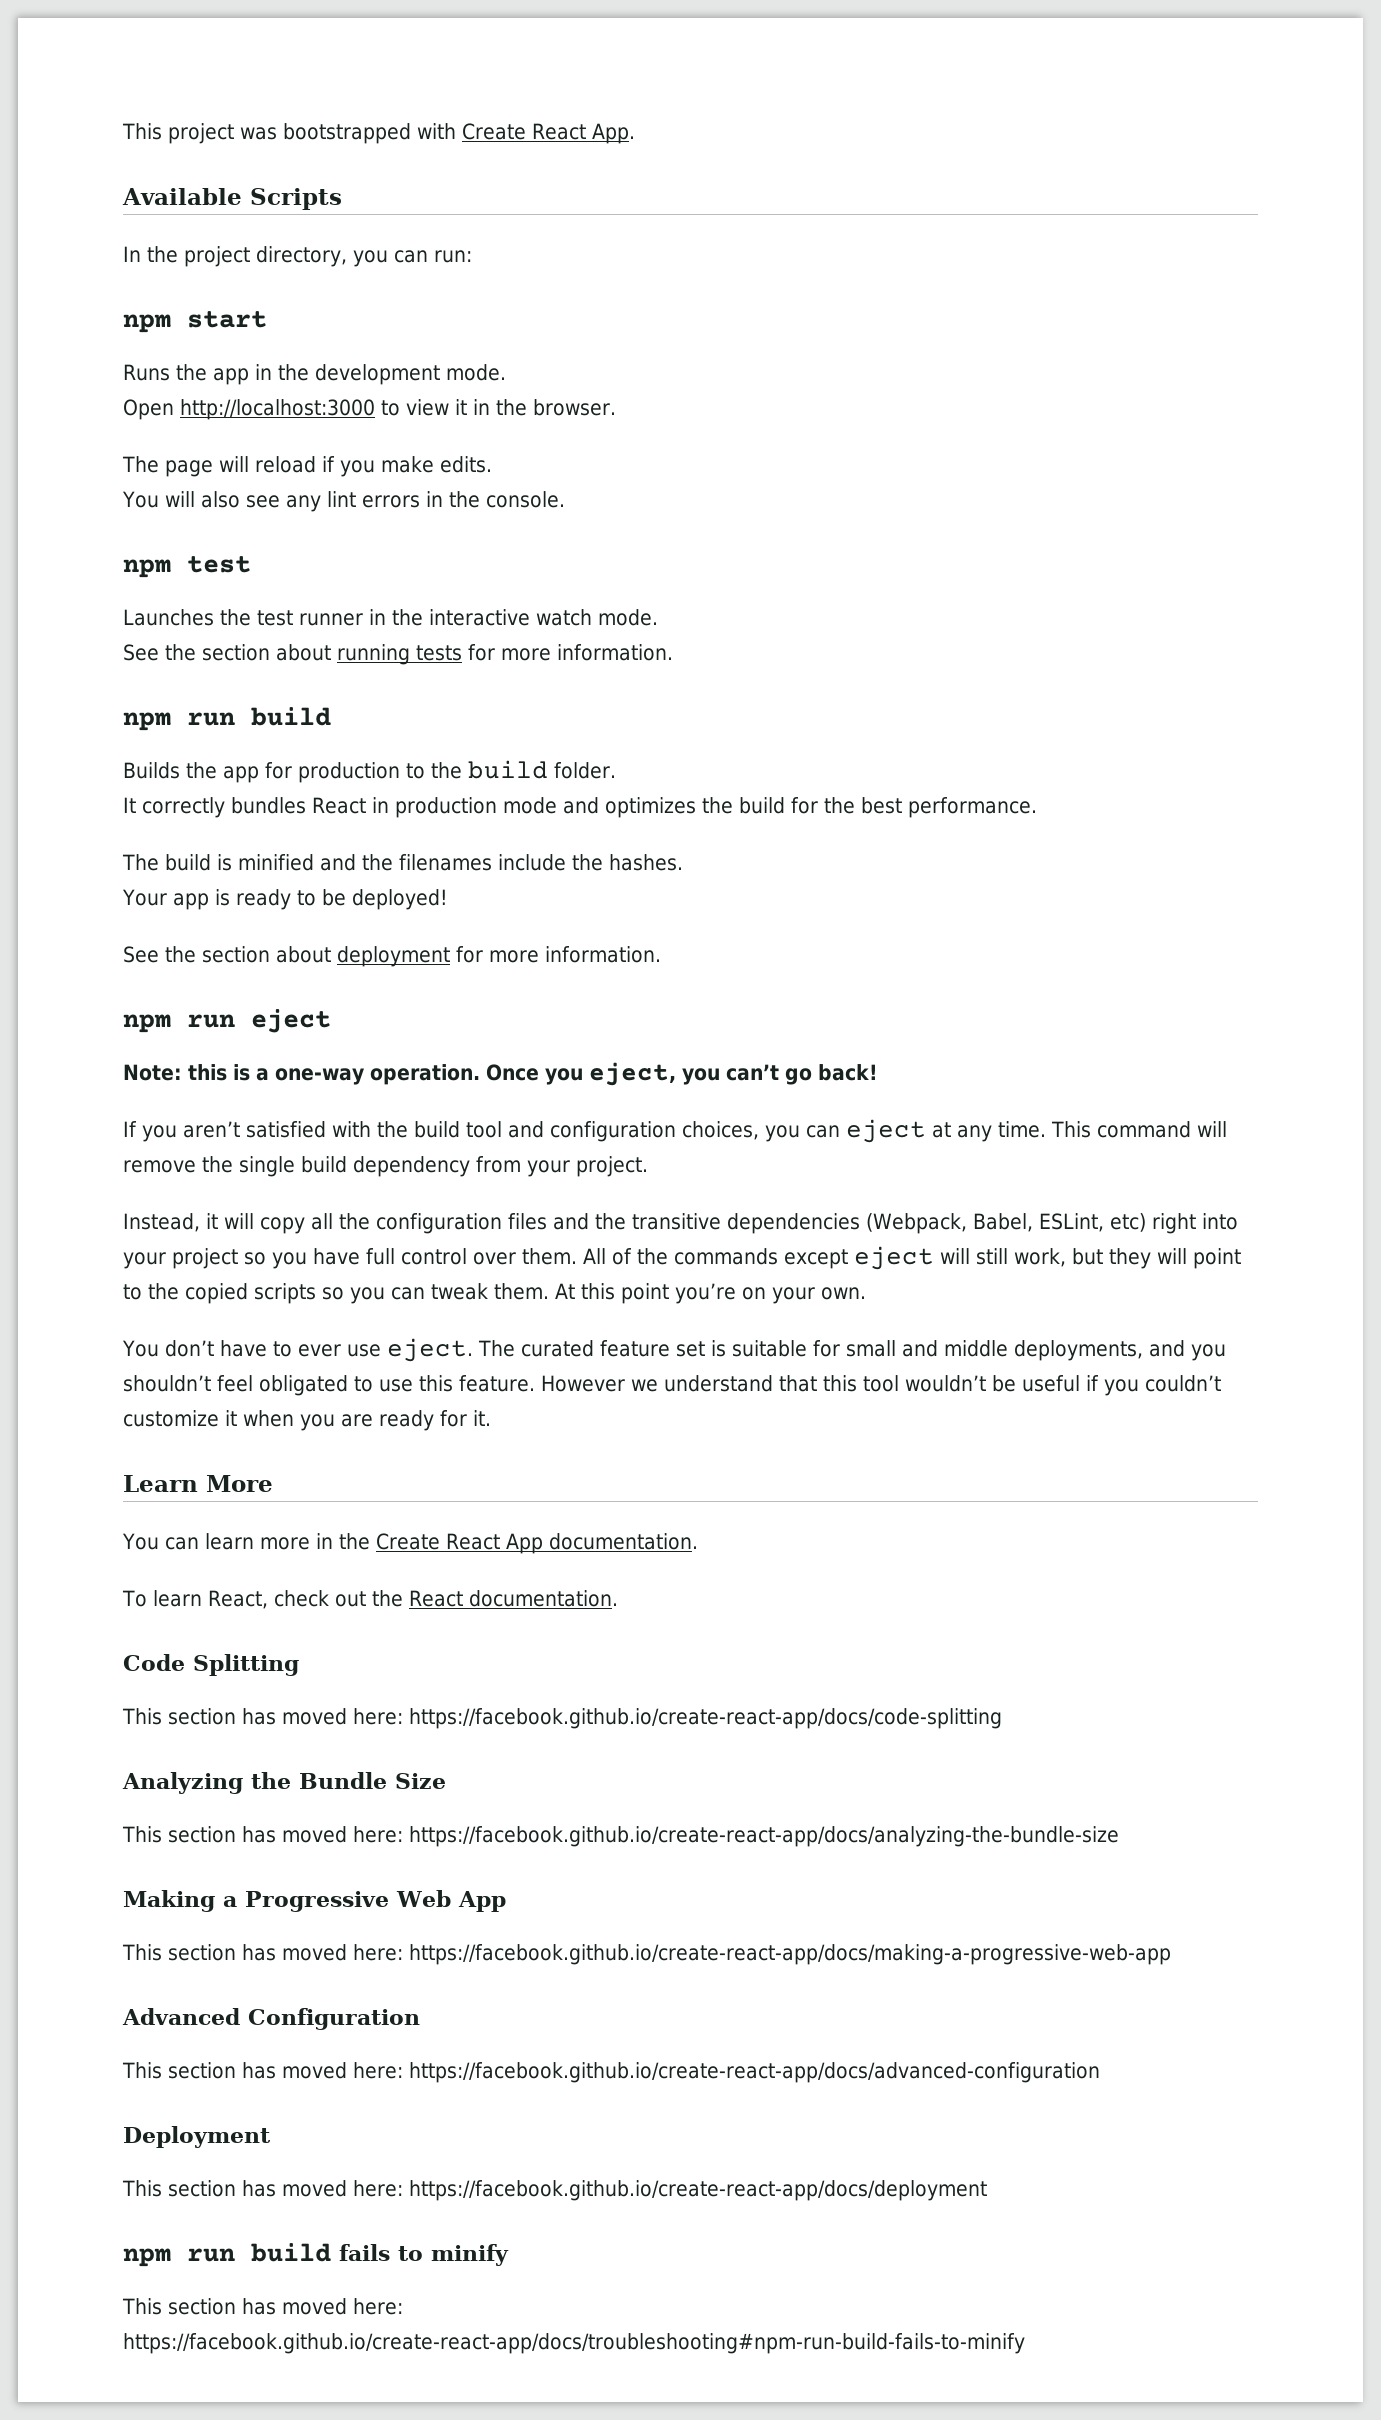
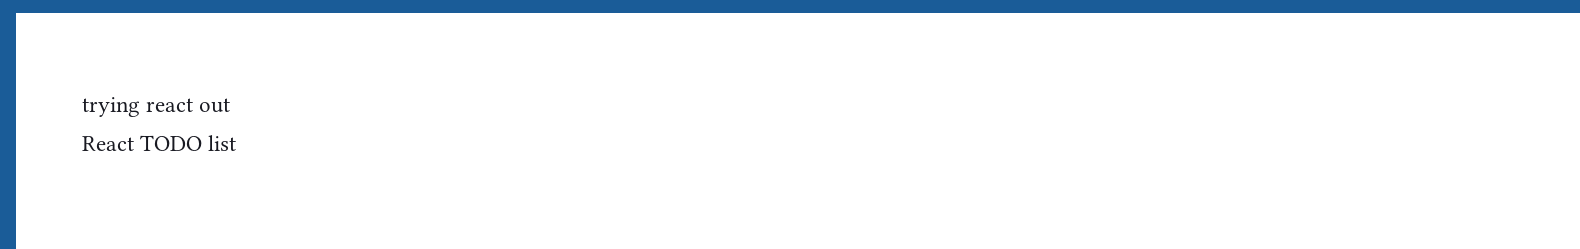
[122,123,635,144] [122,188,342,210] [123,246,472,267] [123,311,267,333] [123,364,506,385] [123,399,616,420] [122,456,492,477] [122,491,565,512] [123,556,251,578] [123,609,658,626] [123,644,673,665] [123,707,331,731] [123,760,616,783] [123,797,1037,818] [122,854,683,871] [122,889,448,910] [123,946,661,967] [123,1009,331,1033] [123,1062,878,1086] [123,1119,1227,1143] [123,1156,648,1177] [123,1213,1238,1234] [123,1246,1241,1270] [123,1283,866,1304] [122,1338,1226,1362] [123,1375,1221,1396] [123,1410,491,1431] [123,1475,273,1492] [122,1533,698,1554] [122,1590,618,1609] [123,1654,299,1676] [122,1708,1002,1729] [122,1772,446,1794] [122,1826,1119,1847] [123,1890,506,1912] [122,1944,1171,1965] [122,2008,420,2030] [122,2062,1100,2083] [123,2126,271,2148] [122,2180,987,2201] [123,2243,509,2267] [122,2298,403,2315] [123,2333,1025,2354] This project was bootstrapped with Create React App. // Available Scripts // In the project directory, you can run: // npm start // Runs the app in the development mode. // Open http://localhost:3000 to view it in the browser. // The page will reload if you make edits. // You will also see any lint errors in the console. // npm test // Launches the test runner in the interactive watch mode. // See the section about running tests for more information. // npm run build // Builds the app for production to the build folder. // It correctly bundles React in production mode and optimizes the build for the best performance. // The build is minified and the filenames include the hashes. // Your app is ready to be deployed! // See the section about deployment for more information. // npm run eject // Note: this is a one-way operation. Once you eject, you can’t go back! // If you aren’t satisfied with the build tool and configuration choices, you can eject at any time. This command will remove the single build dependency from your project. // Instead, it will copy all the configuration files and the transitive dependencies (Webpack, Babel, ESLint, etc) right into your project so you have full control over them. All of the commands except eject will still work, but they will point to the copied scripts so you can tweak them. At this point you’re on your own. // You don’t have to ever use eject. The curated feature set is suitable for small and middle deployments, and you shouldn’t feel obligated to use this feature. However we understand that this tool wouldn’t be useful if you couldn’t customize it when you are ready for it. // Learn More // You can learn more in the Create React App documentation. // To learn React, check out the React documentation. // Code Splitting // This section has moved here: https://facebook.github.io/create-react-app/docs/code-splitting // Analyzing the Bundle Size // This section has moved here: https://facebook.github.io/create-react-app/docs/analyzing-the-bundle-size // Making a Progressive Web App // This section has moved here: https://facebook.github.io/create-react-app/docs/making-a-progressive-web-app // Advanced Configuration // This section has moved here: https://facebook.github.io/create-react-app/docs/advanced-configuration // Deployment // This section has moved here: https://facebook.github.io/create-react-app/docs/deployment // npm run build fails to minify // This section has moved here: https://facebook.github.io/create-react-app/docs/troubleshooting#npm-run-build-fails-to-minify -> [82,97,231,117] [82,135,237,151] trying react out // React TODO list

